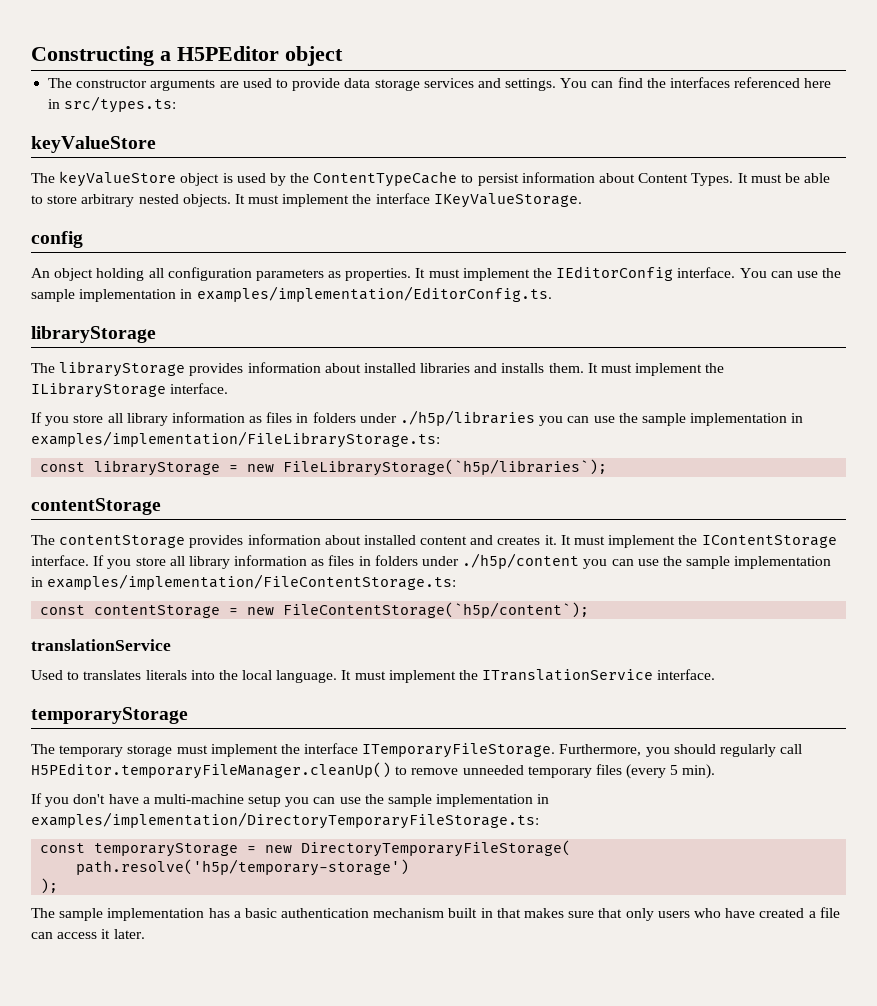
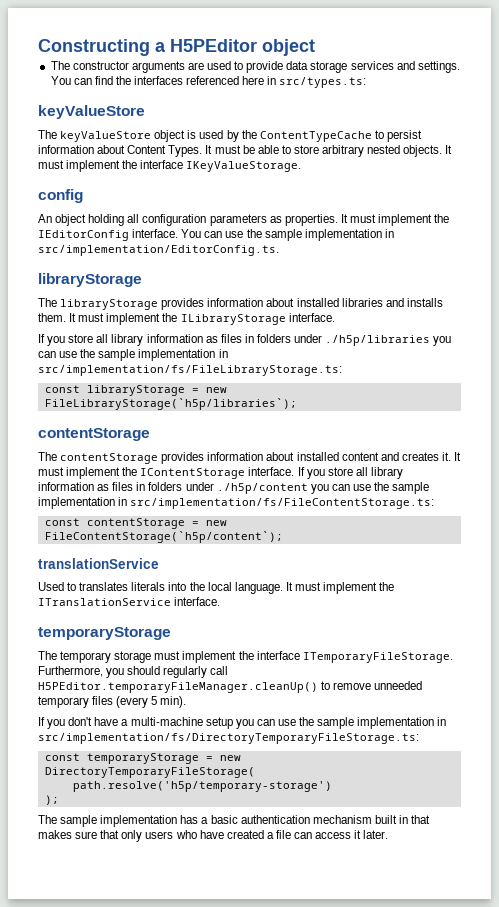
[196,286,552,302] examples/implementation/EditorConfig.ts. -> [38,245,279,256] src/implementation/EditorConfig.ts.
[31,431,440,448] examples/implementation/FileLibraryStorage.ts: -> [38,365,342,376] src/implementation/fs/FileLibraryStorage.ts:
[47,574,457,590] examples/implementation/FileContentStorage.ts: -> [130,498,435,509] src/implementation/fs/FileContentStorage.ts:
[31,812,539,829] examples/implementation/DirectoryTemporaryFileStorage.ts: -> [38,733,419,744] src/implementation/fs/DirectoryTemporaryFileStorage.ts:

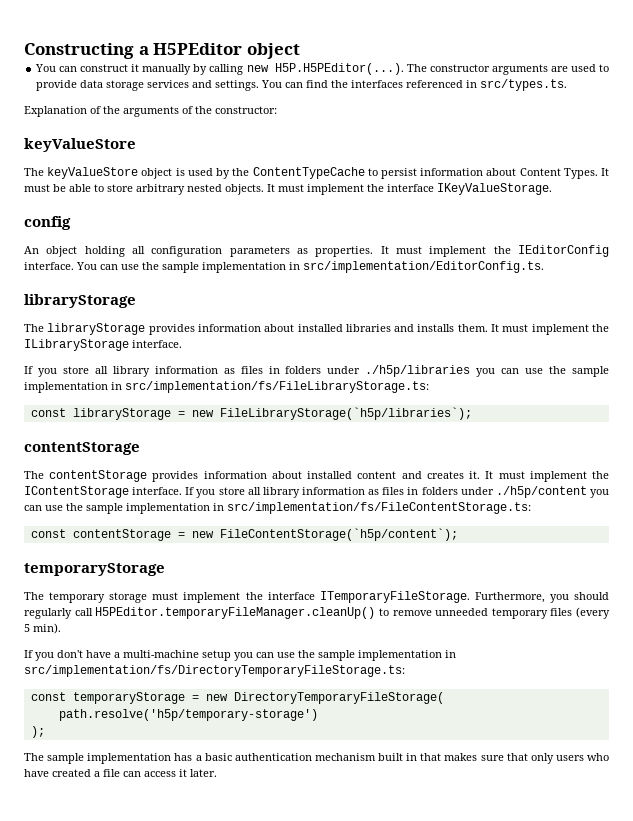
(315, 47) none -> [35,63,404,75] You can construct it manually by calling new H5P.H5PEditor(...).
[242,76,367,88] here in src/types.ts: -> [466,79,568,91] [24,106,277,117] in src/types.ts. // Explanation of the arguments of the constructor:
[38,558,159,569] [38,582,395,594] [38,597,221,606] // translationService // Used to translates literals into the local language. It must implement the ITranslationService interface. -> (458, 534) none

